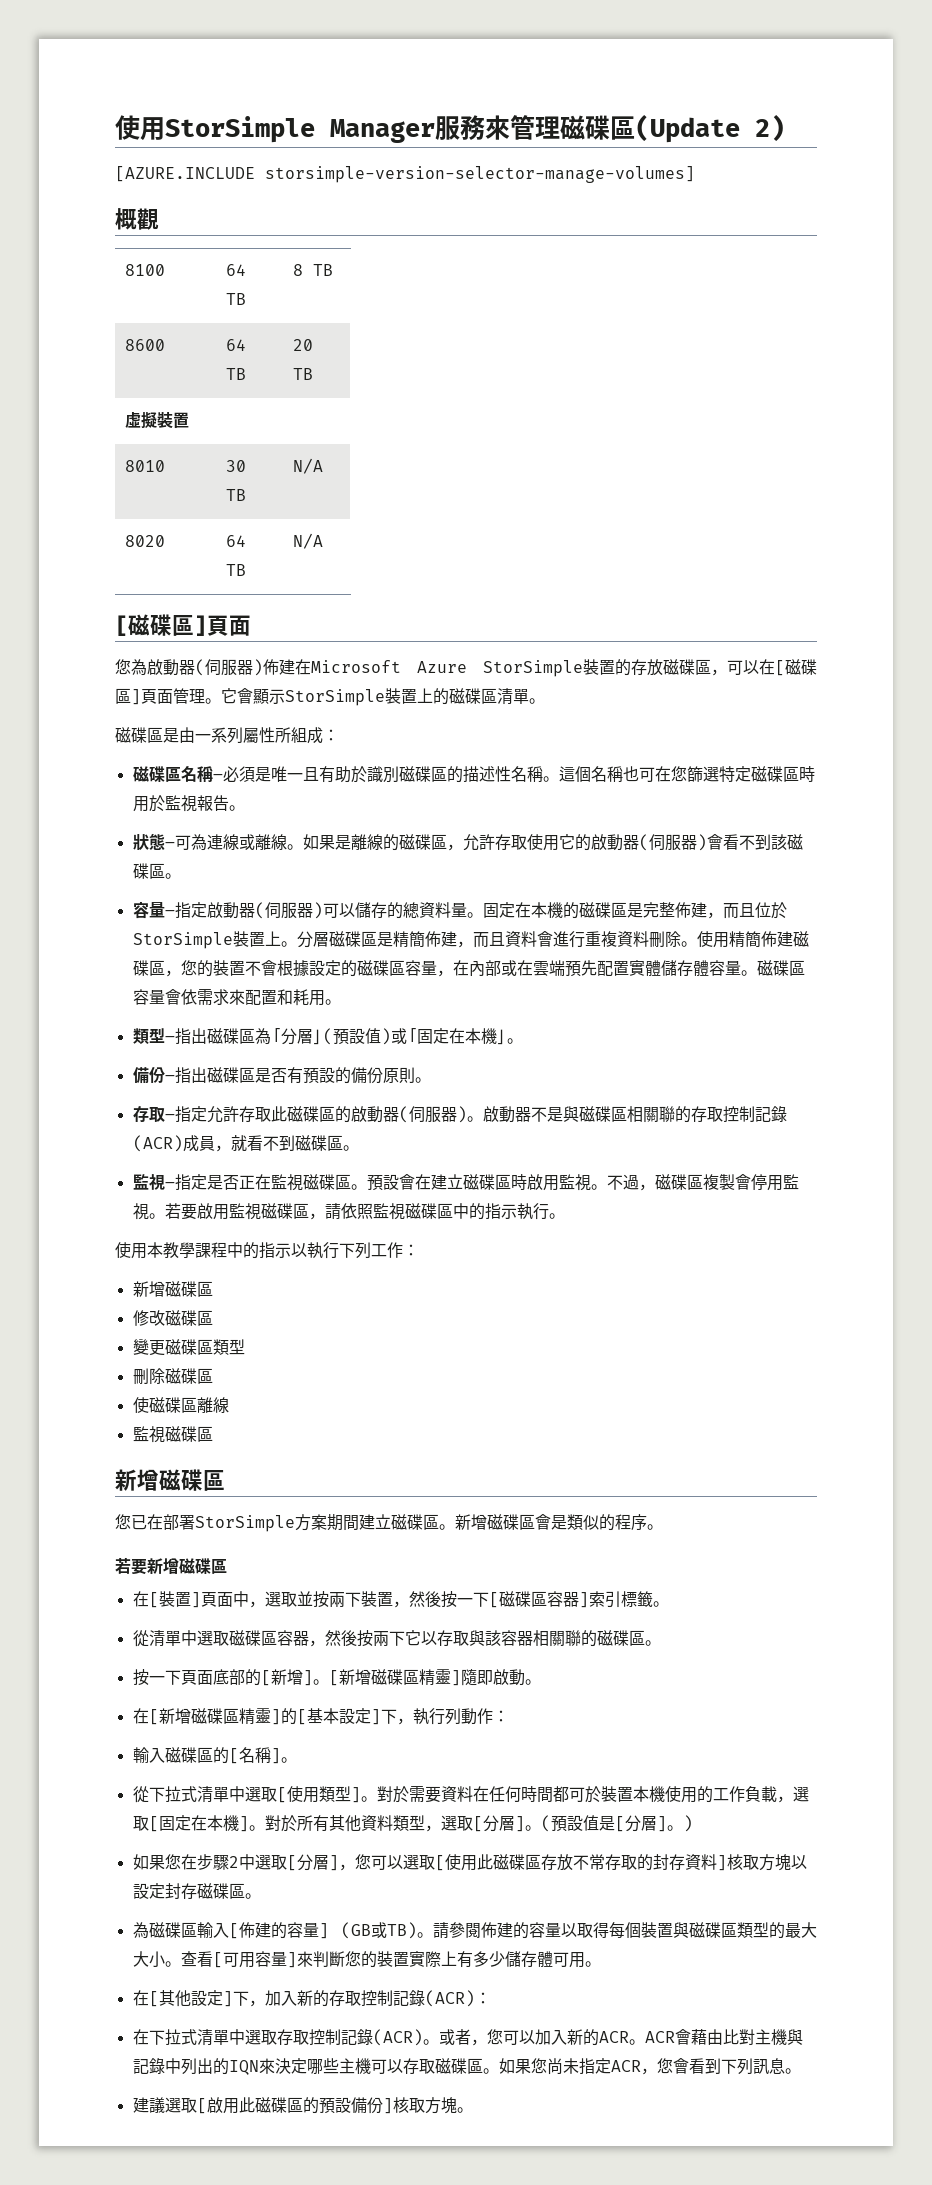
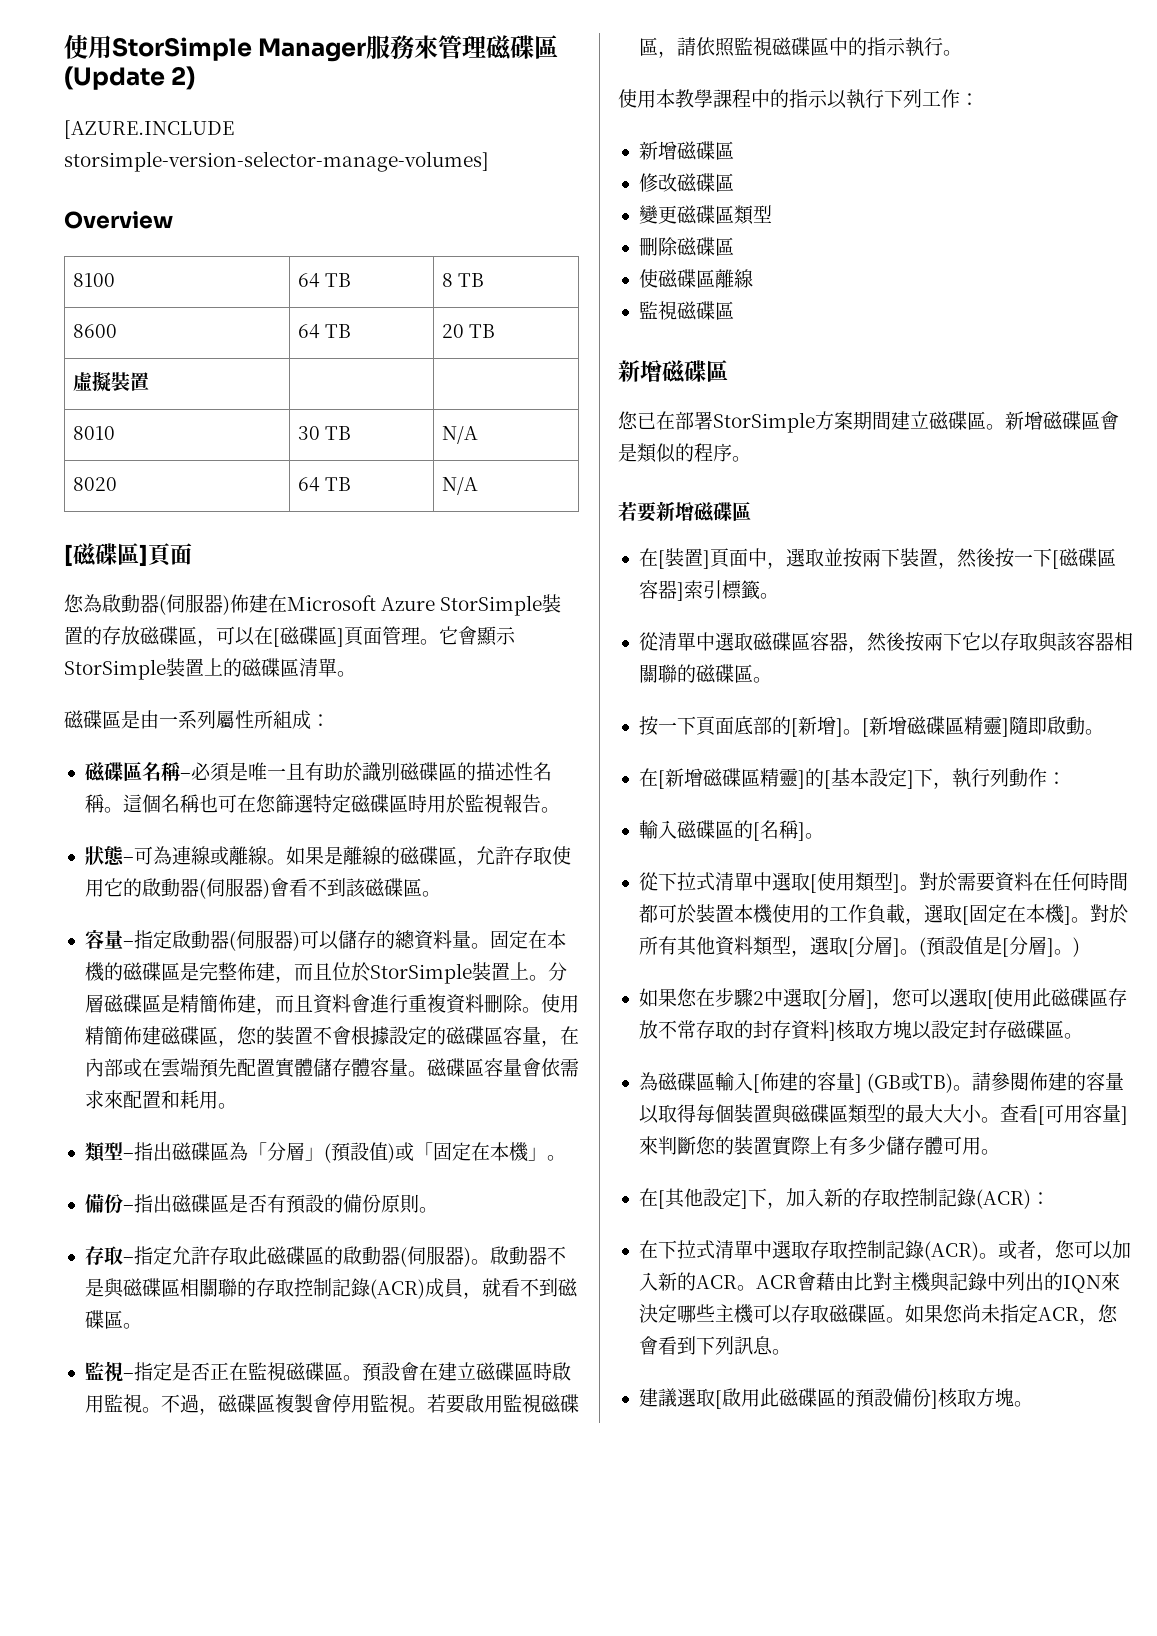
[115,208,159,230] 概觀 -> [64,211,173,229] Overview

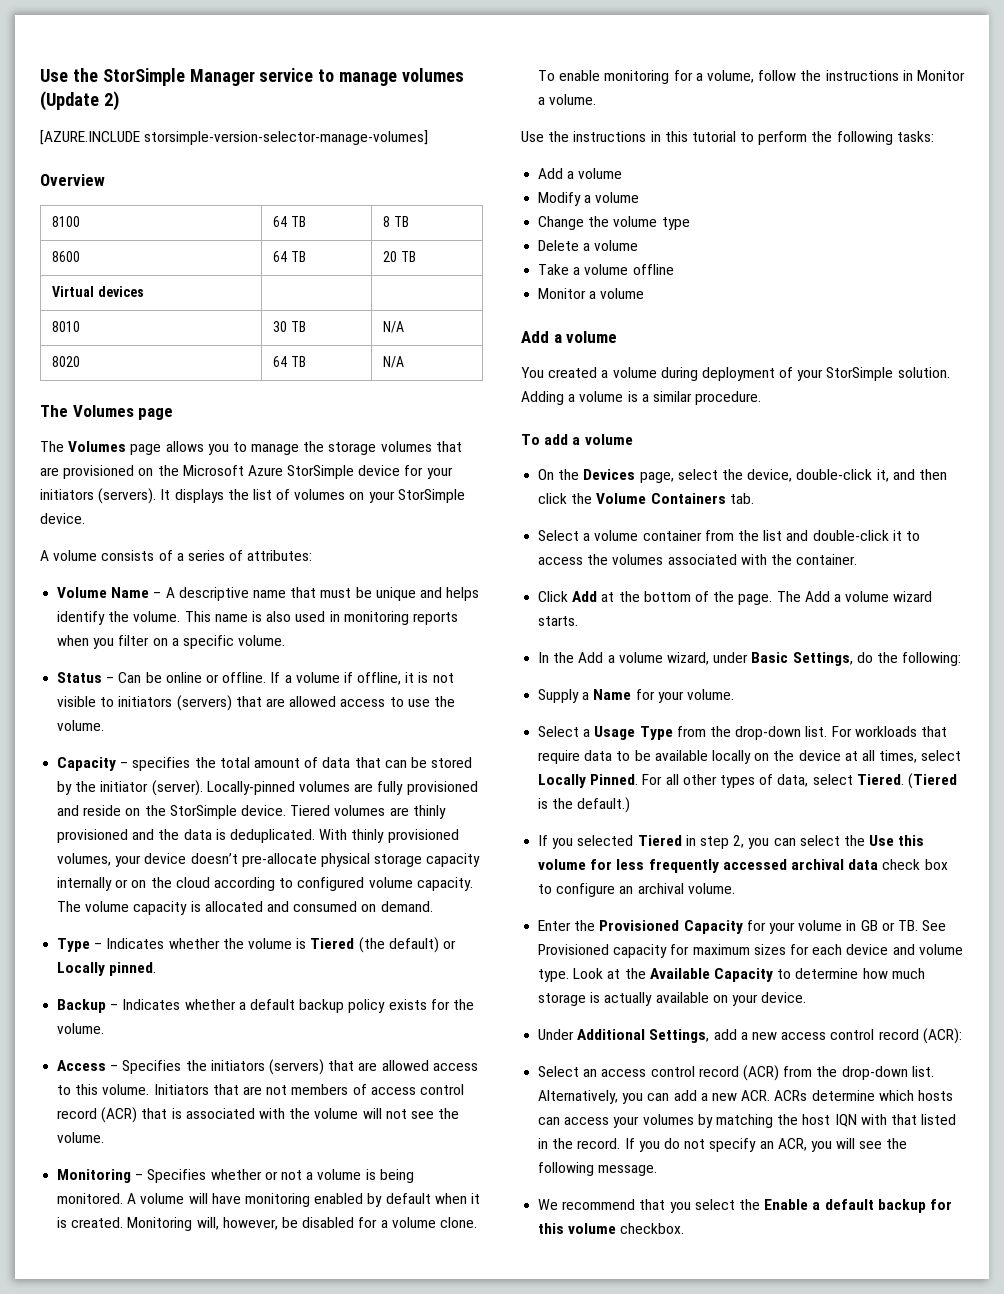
[64,34,559,62] 使用StorSimple Manager服務來管理磁碟區 -> [40,68,465,86] Use the StorSimple Manager service to manage volumes
[72,371,149,392] 虛擬裝置 -> [51,286,144,297] Virtual devices
[64,543,192,567] [64,594,562,616] [64,626,516,647] [64,658,356,680] [64,710,330,730] [84,762,552,782] [84,793,560,814] [84,846,571,867] [84,878,441,899] [84,930,566,951] [84,962,567,984] [84,994,579,1015] [84,1026,579,1047] [84,1058,579,1078] [84,1090,237,1109] [84,1142,566,1163] [84,1194,438,1214] [84,1246,566,1267] [84,1278,578,1299] [84,1310,142,1329] [84,1361,571,1382] [84,1394,579,1415] [638,37,962,58] [618,89,979,109] [638,141,734,161] [638,173,734,193] [638,205,772,225] [638,237,734,257] [638,269,753,289] [638,301,734,321] [618,360,728,384] [618,411,1119,433] [618,443,751,463] [618,501,751,522] [638,548,1116,569] [638,580,779,601] [638,632,1133,653] [638,664,772,684] [638,716,1104,737] [638,768,1066,789] [638,820,824,841] [638,872,1128,893] [638,904,1128,925] [638,936,1080,957] [638,988,1127,1009] [638,1020,1083,1041] [638,1072,1125,1093] [638,1104,1128,1125] [638,1136,1000,1156] [638,1188,1050,1209] [638,1240,1131,1261] [638,1272,1120,1293] [638,1304,1118,1325] [638,1336,791,1355] [638,1388,1033,1409] [磁碟區]頁面 // 您為啟動器(伺服器)佈建在Microsoft Azure StorSimple裝置的存放磁碟區，可以在[磁碟區]頁面管理。它會顯示StorSimple裝置上的磁碟區清單。 // 磁碟區是由一系列屬性所組成： // 磁碟區名稱–必須是唯一且有助於識別磁碟區的描述性名稱。這個名稱也可在您篩選特定磁碟區時用於監視報告。 // 狀態–可為連線或離線。如果是離線的磁碟區，允許存取使用它的啟動器(伺服器)會看不到該磁碟區。 // 容量–指定啟動器(伺服器)可以儲存的總資料量。固定在本機的磁碟區是完整佈建，而且位於StorSimple裝置上。分層磁碟區是精簡佈建，而且資料會進行重複資料刪除。使用精簡佈建磁碟區，您的裝置不會根據設定的磁碟區容量，在內部或在雲端預先配置實體儲存體容量。磁碟區容量會依需求來配置和耗用。 // 類型–指出磁碟區為「分層」(預設值)或「固定在本機」。 // 備份–指出磁碟區是否有預設的備份原則。 // 存取–指定允許存取此磁碟區的啟動器(伺服器)。啟動器不是與磁碟區相關聯的存取控制記錄(ACR)成員，就看不到磁碟區。 // 監視–指定是否正在監視磁碟區。預設會在建立磁碟區時啟用監視。不過，磁碟區複製會停用監視。若要啟用監視磁碟區，請依照監視磁碟區中的指示執行。 // 使用本教學課程中的指示以執行下列工作： // 新增磁碟區 // 修改磁碟區 // 變更磁碟區類型 // 刪除磁碟區 // 使磁碟區離線 // 監視磁碟區 // 新增磁碟區 // 您已在部署StorSimple方案期間建立磁碟區。新增磁碟區會是類似的程序。 // 若要新增磁碟區 // 在[裝置]頁面中，選取並按兩下裝置，然後按一下[磁碟區容器]索引標籤。 // 從清單中選取磁碟區容器，然後按兩下它以存取與該容器相關聯的磁碟區。 // 按一下頁面底部的[新增]。[新增磁碟區精靈]隨即啟動。 // 在[新增磁碟區精靈]的[基本設定]下，執行列動作： // 輸入磁碟區的[名稱]。 // 從下拉式清單中選取[使用類型]。對於需要資料在任何時間都可於裝置本機使用的工作負載，選取[固定在本機]。對於所有其他資料類型，選取[分層]。(預設值是[分層]。) // 如果您在步驟2中選取[分層]，您可以選取[使用此磁碟區存放不常存取的封存資料]核取方塊以設定封存磁碟區。 // 為磁碟區輸入[佈建的容量] (GB或TB)。請參閱佈建的容量以取得每個裝置與磁碟區類型的最大大小。查看[可用容量]來判斷您的裝置實際上有多少儲存體可用。 // 在[其他設定]下，加入新的存取控制記錄(ACR)： // 在下拉式清單中選取存取控制記錄(ACR)。或者，您可以加入新的ACR。ACR會藉由比對主機與記錄中列出的IQN來決定哪些主機可以存取磁碟區。如果您尚未指定ACR，您會看到下列訊息。 // 建議選取[啟用此磁碟區的預設備份]核取方塊。 -> [40,405,174,420] [40,441,462,455] [40,465,453,479] [40,488,465,504] [40,513,85,524] [40,550,313,561] [57,587,480,601] [57,611,458,625] [57,635,286,649] [57,672,454,685] [57,695,455,711] [57,720,105,731] [57,757,473,771] [57,780,478,796] [57,805,446,819] [57,829,459,843] [57,853,481,867] [57,877,473,891] [57,901,433,915] [57,937,456,953] [57,962,157,976] [57,999,474,1013] [57,1023,105,1034] [57,1059,478,1075] [57,1084,464,1095] [57,1107,460,1123] [57,1132,105,1143] [57,1169,414,1183] [57,1193,480,1207] [57,1217,477,1231] [538,70,965,84] [538,94,597,105] [521,131,934,145] [538,168,623,179] [538,192,640,206] [538,216,690,230] [538,240,639,251] [538,264,674,275] [538,288,645,299] [521,331,618,343] [521,367,950,381] [521,391,762,405] [521,434,633,445] [538,469,947,483] [538,493,754,504] [538,530,920,541] [538,554,858,565] [538,591,933,605] [538,616,579,626] [538,652,962,666] [538,689,734,703] [538,726,947,740] [538,750,962,764] [538,773,957,789] [538,797,631,813] [538,835,925,849] [538,859,948,873] [538,883,735,897] [538,920,947,934] [538,944,963,958] [538,968,925,982] [538,992,807,1006] [538,1028,962,1044] [538,1065,934,1081] [538,1090,953,1104] [538,1114,957,1128] [538,1138,908,1152] [538,1162,658,1176] [538,1199,952,1213] [538,1223,685,1234] The Volumes page // The Volumes page allows you to manage the storage volumes that are provisioned on the Microsoft Azure StorSimple device for your initiators (servers). It displays the list of volumes on your StorSimple device. // A volume consists of a series of attributes: // Volume Name – A descriptive name that must be unique and helps identify the volume. This name is also used in monitoring reports when you filter on a specific volume. // Status – Can be online or offline. If a volume if offline, it is not visible to initiators (servers) that are allowed access to use the volume. // Capacity – specifies the total amount of data that can be stored by the initiator (server). Locally-pinned volumes are fully provisioned and reside on the StorSimple device. Tiered volumes are thinly provisioned and the data is deduplicated. With thinly provisioned volumes, your device doesn’t pre-allocate physical storage capacity internally or on the cloud according to configured volume capacity. The volume capacity is allocated and consumed on demand. // Type – Indicates whether the volume is Tiered (the default) or Locally pinned. // Backup – Indicates whether a default backup policy exists for the volume. // Access – Specifies the initiators (servers) that are allowed access to this volume. Initiators that are not members of access control record (ACR) that is associated with the volume will not see the volume. // Monitoring – Specifies whether or not a volume is being monitored. A volume will have monitoring enabled by default when it is created. Monitoring will, however, be disabled for a volume clone. To enable monitoring for a volume, follow the instructions in Monitor a volume. // Use the instructions in this tutorial to perform the following tasks: // Add a volume // Modify a volume // Change the volume type // Delete a volume // Take a volume offline // Monitor a volume // Add a volume // You created a volume during deployment of your StorSimple solution. Adding a volume is a similar procedure. // To add a volume // On the Devices page, select the device, double-click it, and then click the Volume Containers tab. // Select a volume container from the list and double-click it to access the volumes associated with the container. // Click Add at the bottom of the page. The Add a volume wizard starts. // In the Add a volume wizard, under Basic Settings, do the following: // Supply a Name for your volume. // Select a Usage Type from the drop-down list. For workloads that require data to be available locally on the device at all times, select Locally Pinned. For all other types of data, select Tiered. (Tiered is the default.) // If you selected Tiered in step 2, you can select the Use this volume for less frequently accessed archival data check box to configure an archival volume. // Enter the Provisioned Capacity for your volume in GB or TB. See Provisioned capacity for maximum sizes for each device and volume type. Look at the Available Capacity to determine how much storage is actually available on your device. // Under Additional Settings, add a new access control record (ACR): // Select an access control record (ACR) from the drop-down list. Alternatively, you can add a new ACR. ACRs determine which hosts can access your volumes by matching the host IQN with that listed in the record. If you do not specify an ACR, you will see the following message. // We recommend that you select the Enable a default backup for this volume checkbox.

